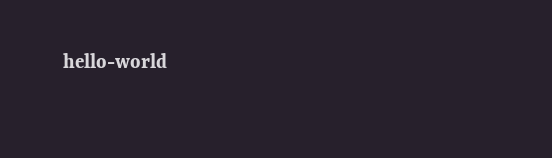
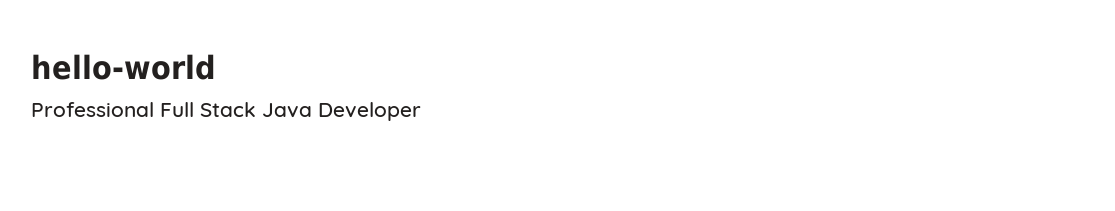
(167, 60) none -> [31,102,421,121] // Professional Full Stack Java Developer

